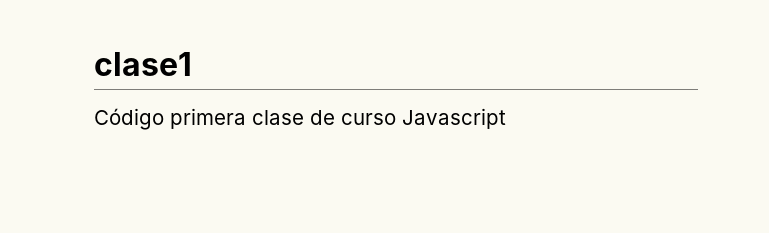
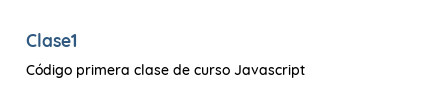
[94,52,192,76] clase1 -> [26,33,77,47] Clase1

